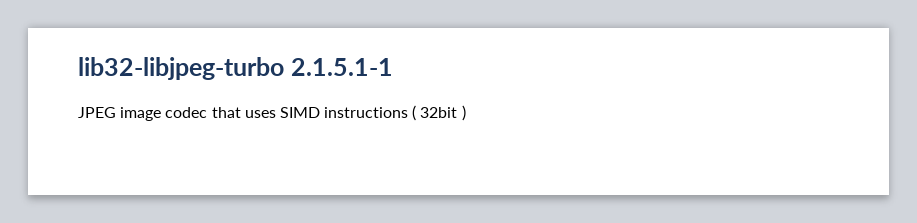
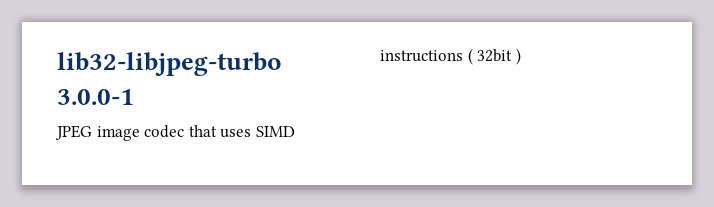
[290,58,393,76] 2.1.5.1-1 -> [57,89,134,105] 3.0.0-1

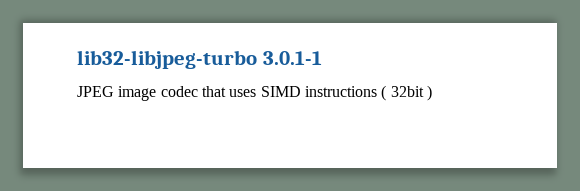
[57,89,134,105] 3.0.0-1 -> [262,51,322,65] 3.0.1-1

